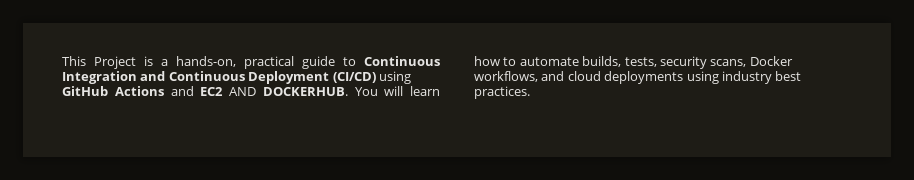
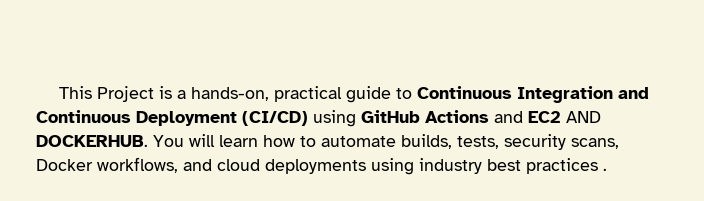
[474,86,530,99] practices. -> [526,158,607,174] practices .

